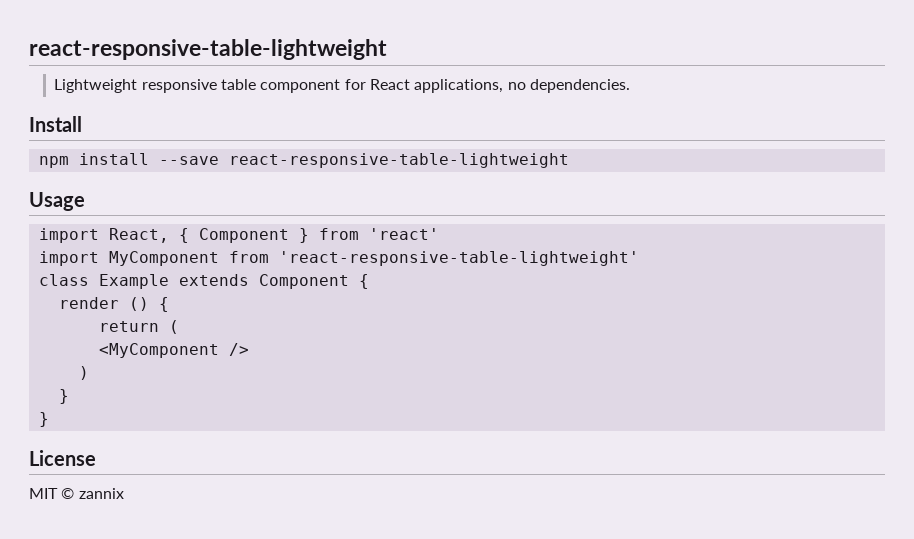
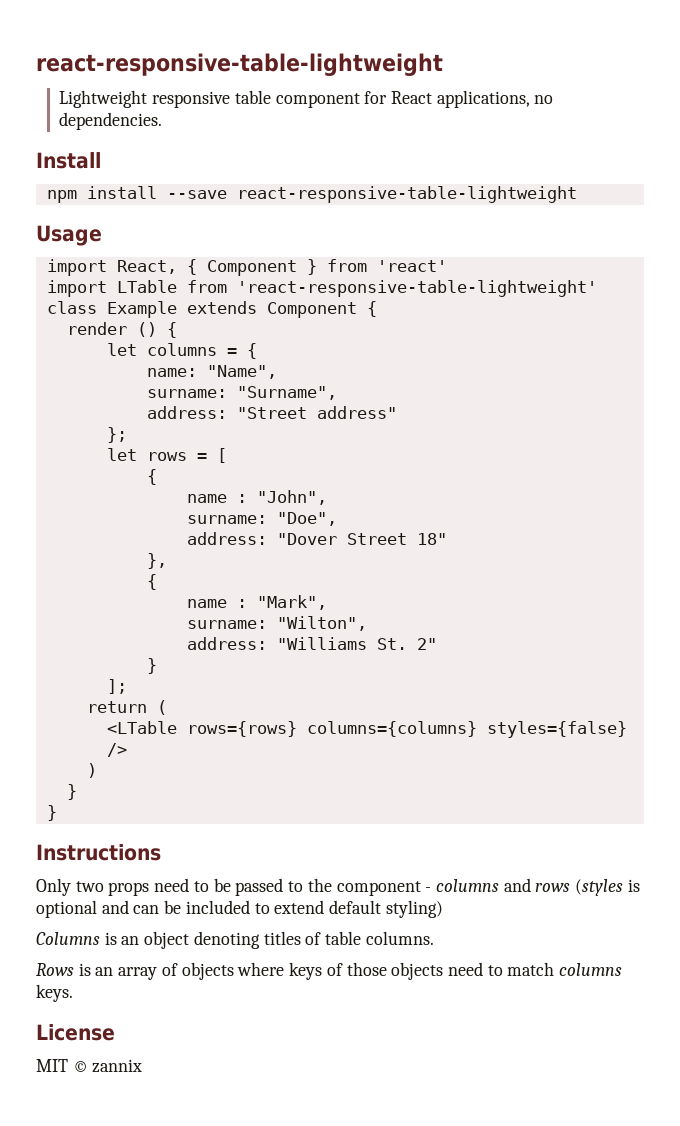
[108,251,219,266] MyComponent -> [116,280,177,293] LTable
[98,320,179,334] [98,343,249,358] [78,366,89,380] [58,389,69,404] [38,412,49,427] return ( // <MyComponent /> // ) // } // } -> [106,343,257,359] [146,365,277,379] [146,386,337,400] [146,406,397,419] [106,427,127,443] [106,448,227,463] [146,469,157,485] [186,490,327,505] [186,512,337,526] [186,532,447,545] [146,553,167,569] [146,574,157,590] [186,595,327,610] [186,616,367,631] [186,637,437,650] [146,658,157,674] [106,679,127,694] [86,700,167,715] [106,721,627,738] [106,743,127,757] [86,763,97,778] [66,784,77,800] [46,805,57,821] [36,844,161,861] [36,878,640,896] [36,900,443,918] [36,931,434,949] [36,962,623,980] [36,984,73,1002] let columns = { // name: "Name", // surname: "Surname", // address: "Street address" // }; // let rows = [ // { // name : "John", // surname: "Doe", // address: "Dover Street 18" // }, // { // name : "Mark", // surname: "Wilton", // address: "Williams St. 2" // } // ]; // return ( // <LTable rows={rows} columns={columns} styles={false} /> // ) // } // } // Instructions // Only two props need to be passed to the component - columns and rows (styles is optional and can be included to extend default styling) // Columns is an object denoting titles of table columns. // Rows is an array of objects where keys of those objects need to match columns keys.

